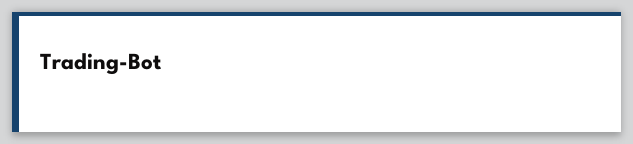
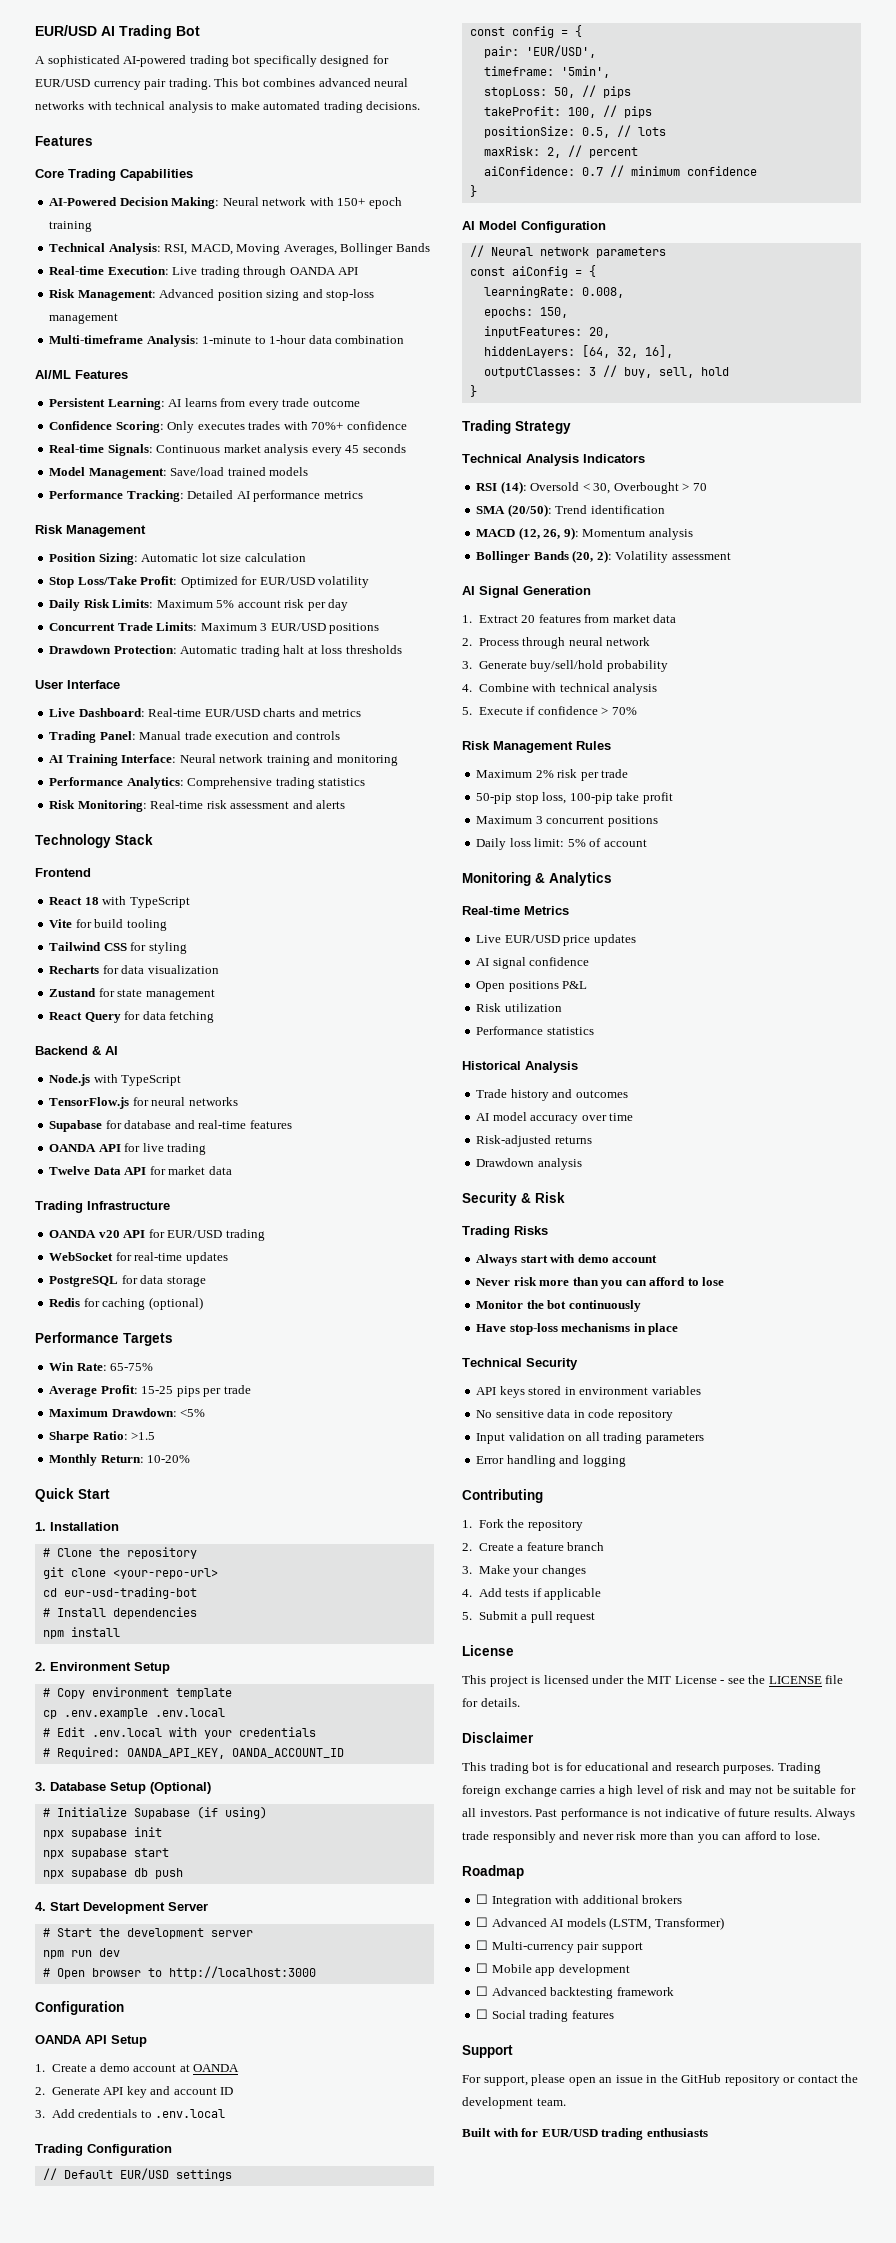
[40,53,161,75] Trading-Bot -> [35,25,200,39] [35,55,389,67] [35,78,409,90] [35,101,421,113] [35,136,93,146] [35,169,193,181] [49,197,402,209] [49,221,93,232] [49,243,430,255] [49,266,359,278] [49,289,375,301] [49,313,119,324] [49,335,405,347] [35,370,128,379] [49,398,360,410] [49,421,407,433] [49,444,406,456] [49,467,309,479] [49,490,363,502] [35,525,146,537] [49,553,306,565] [49,576,370,588] [49,599,349,611] [49,622,380,634] [49,645,402,657] [35,680,120,689] [49,708,362,717] [49,731,341,743] [49,754,398,766] [49,777,366,789] [49,800,346,812] [35,834,153,848] [35,868,91,877] [49,896,190,908] [49,919,167,931] [49,942,187,954] [49,965,219,974] [49,988,215,1000] [49,1011,215,1023] [35,1046,118,1055] [49,1074,182,1086] [49,1097,238,1109] [49,1120,292,1132] [49,1143,207,1155] [49,1166,232,1175] [35,1201,170,1213] [49,1229,265,1241] [49,1252,228,1264] [49,1275,206,1287] [49,1297,203,1310] [35,1332,173,1346] [49,1362,154,1371] [49,1385,251,1397] [49,1408,206,1417] [49,1431,156,1443] [49,1454,191,1466] [35,1488,110,1502] [35,1522,119,1531] [42,1547,197,1559] [42,1567,218,1579] [42,1587,197,1599] [42,1607,197,1619] [42,1627,120,1639] [35,1662,170,1674] [42,1687,232,1699] [42,1708,225,1719] [42,1727,316,1739] [42,1747,344,1759] [35,1782,211,1794] [42,1806,267,1819] [42,1827,162,1839] [42,1848,169,1859] [42,1868,183,1879] [35,1902,208,1914] [42,1928,253,1939] [42,1948,120,1959] [42,1966,316,1979] [35,2001,124,2015] [35,2035,147,2047] [35,2063,240,2072] [35,2086,234,2098] [35,2109,226,2118] [35,2144,172,2156] [42,2168,232,2181] [469,25,582,38] [483,45,596,58] [483,66,610,78] [483,85,631,98] [483,105,652,118] [483,125,666,138] [483,145,638,158] [483,165,757,177] [469,185,477,197] [462,221,606,233] [469,245,666,258] [469,265,596,278] [483,286,624,298] [483,307,568,318] [483,326,610,338] [483,345,673,358] [483,365,729,378] [469,385,477,397] [462,420,571,434] [462,454,645,466] [476,481,707,494] [476,504,665,517] [476,527,693,540] [476,550,731,563] [462,586,591,598] [462,614,677,623] [462,637,651,649] [462,660,668,672] [462,683,658,695] [462,706,637,715] [462,741,611,753] [476,769,629,781] [476,792,673,804] [476,816,658,827] [476,838,647,850] [462,872,612,886] [462,906,569,915] [476,934,636,946] [476,957,590,969] [476,981,588,992] [476,1003,562,1012] [476,1026,594,1035] [462,1061,578,1073] [476,1089,628,1101] [476,1112,634,1124] [476,1135,592,1147] [476,1158,582,1170] [462,1192,565,1206] [462,1226,548,1238] [476,1254,658,1266] [476,1277,725,1289] [476,1300,641,1312] [476,1323,679,1335] [462,1358,578,1370] [476,1386,701,1398] [476,1409,673,1421] [476,1432,704,1444] [476,1455,626,1467] [462,1489,543,1503] [462,1519,583,1531] [462,1542,605,1551] [462,1565,586,1577] [462,1588,602,1600] [462,1611,596,1623] [462,1645,514,1656] [462,1675,844,1687] [462,1698,520,1707] [462,1732,534,1743] [462,1762,821,1774] [462,1785,856,1797] [462,1808,856,1820] [462,1831,820,1843] [462,1865,524,1879] [476,1894,683,1907] [476,1917,724,1930] [476,1940,643,1953] [476,1963,630,1976] [476,1986,674,1999] [476,2009,614,2022] [462,2045,513,2058] [462,2074,859,2086] [462,2097,566,2109] [462,2128,708,2140] EUR/USD AI Trading Bot // A sophisticated AI-powered trading bot specifically designed for EUR/USD currency pair trading. This bot combines advanced neural networks with technical analysis to make automated trading decisions. // Features // Core Trading Capabilities // AI-Powered Decision Making: Neural network with 150+ epoch training // Technical Analysis: RSI, MACD, Moving Averages, Bollinger Bands // Real-time Execution: Live trading through OANDA API // Risk Management: Advanced position sizing and stop-loss management // Multi-timeframe Analysis: 1-minute to 1-hour data combination // AI/ML Features // Persistent Learning: AI learns from every trade outcome // Confidence Scoring: Only executes trades with 70%+ confidence // Real-time Signals: Continuous market analysis every 45 seconds // Model Management: Save/load trained models // Performance Tracking: Detailed AI performance metrics // Risk Management // Position Sizing: Automatic lot size calculation // Stop Loss/Take Profit: Optimized for EUR/USD volatility // Daily Risk Limits: Maximum 5% account risk per day // Concurrent Trade Limits: Maximum 3 EUR/USD positions // Drawdown Protection: Automatic trading halt at loss thresholds // User Interface // Live Dashboard: Real-time EUR/USD charts and metrics // Trading Panel: Manual trade execution and controls // AI Training Interface: Neural network training and monitoring // Performance Analytics: Comprehensive trading statistics // Risk Monitoring: Real-time risk assessment and alerts // Technology Stack // Frontend // React 18 with TypeScript // Vite for build tooling // Tailwind CSS for styling // Recharts for data visualization // Zustand for state management // React Query for data fetching // Backend & AI // Node.js with TypeScript // TensorFlow.js for neural networks // Supabase for database and real-time features // OANDA API for live trading // Twelve Data API for market data // Trading Infrastructure // OANDA v20 API for EUR/USD trading // WebSocket for real-time updates // PostgreSQL for data storage // Redis for caching (optional) // Performance Targets // Win Rate: 65-75% // Average Profit: 15-25 pips per trade // Maximum Drawdown: <5% // Sharpe Ratio: >1.5 // Monthly Return: 10-20% // Quick Start // 1. Installation // # Clone the repository // git clone <your-repo-url> // cd eur-usd-trading-bot // # Install dependencies // npm install // 2. Environment Setup // # Copy environment template // cp .env.example .env.local // # Edit .env.local with your credentials // # Required: OANDA_API_KEY, OANDA_ACCOUNT_ID // 3. Database Setup (Optional) // # Initialize Supabase (if using) // npx supabase init // npx supabase start // npx supabase db push // 4. Start Development Server // # Start the development server // npm run dev // # Open browser to http://localhost:3000 // Configuration // OANDA API Setup // 1. Create a demo account at OANDA // 2. Generate API key and account ID // 3. Add credentials to .env.local // Trading Configuration // // Default EUR/USD settings // const config = { // pair: 'EUR/USD', // timeframe: '5min', // stopLoss: 50, // pips // takeProfit: 100, // pips // positionSize: 0.5, // lots // maxRisk: 2, // percent // aiConfidence: 0.7 // minimum confidence // } // AI Model Configuration // // Neural network parameters // const aiConfig = { // learningRate: 0.008, // epochs: 150, // inputFeatures: 20, // hiddenLayers: [64, 32, 16], // outputClasses: 3 // buy, sell, hold // } // Trading Strategy // Technical Analysis Indicators // RSI (14): Oversold < 30, Overbought > 70 // SMA (20/50): Trend identification // MACD (12, 26, 9): Momentum analysis // Bollinger Bands (20, 2): Volatility assessment // AI Signal Generation // 1. Extract 20 features from market data // 2. Process through neural network // 3. Generate buy/sell/hold probability // 4. Combine with technical analysis // 5. Execute if confidence > 70% // Risk Management Rules // Maximum 2% risk per trade // 50-pip stop loss, 100-pip take profit // Maximum 3 concurrent positions // Daily loss limit: 5% of account // Monitoring & Analytics // Real-time Metrics // Live EUR/USD price updates // AI signal confidence // Open positions P&L // Risk utilization // Performance statistics // Historical Analysis // Trade history and outcomes // AI model accuracy over time // Risk-adjusted returns // Drawdown analysis // Security & Risk // Trading Risks // Always start with demo account // Never risk more than you can afford to lose // Monitor the bot continuously // Have stop-loss mechanisms in place // Technical Security // API keys stored in environment variables // No sensitive data in code repository // Input validation on all trading parameters // Error handling and logging // Contributing // 1. Fork the repository // 2. Create a feature branch // 3. Make your changes // 4. Add tests if applicable // 5. Submit a pull request // License // This project is licensed under the MIT License - see the LICENSE file for details. // Disclaimer // This trading bot is for educational and research purposes. Trading foreign exchange carries a high level of risk and may not be suitable for all investors. Past performance is not indicative of future results. Always trade responsibly and never risk more than you can afford to lose. // Roadmap // ☐ Integration with additional brokers // ☐ Advanced AI models (LSTM, Transformer) // ☐ Multi-currency pair support // ☐ Mobile app development // ☐ Advanced backtesting framework // ☐ Social trading features // Support // For support, please open an issue in the GitHub repository or contact the development team. // Built with for EUR/USD trading enthusiasts

